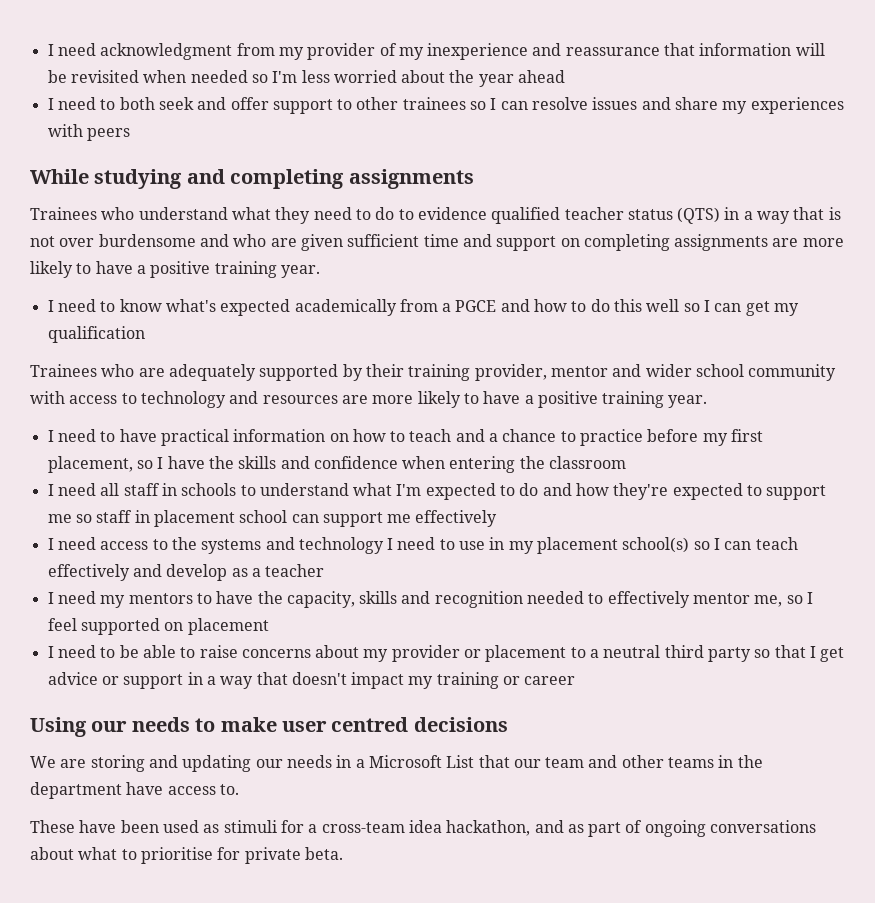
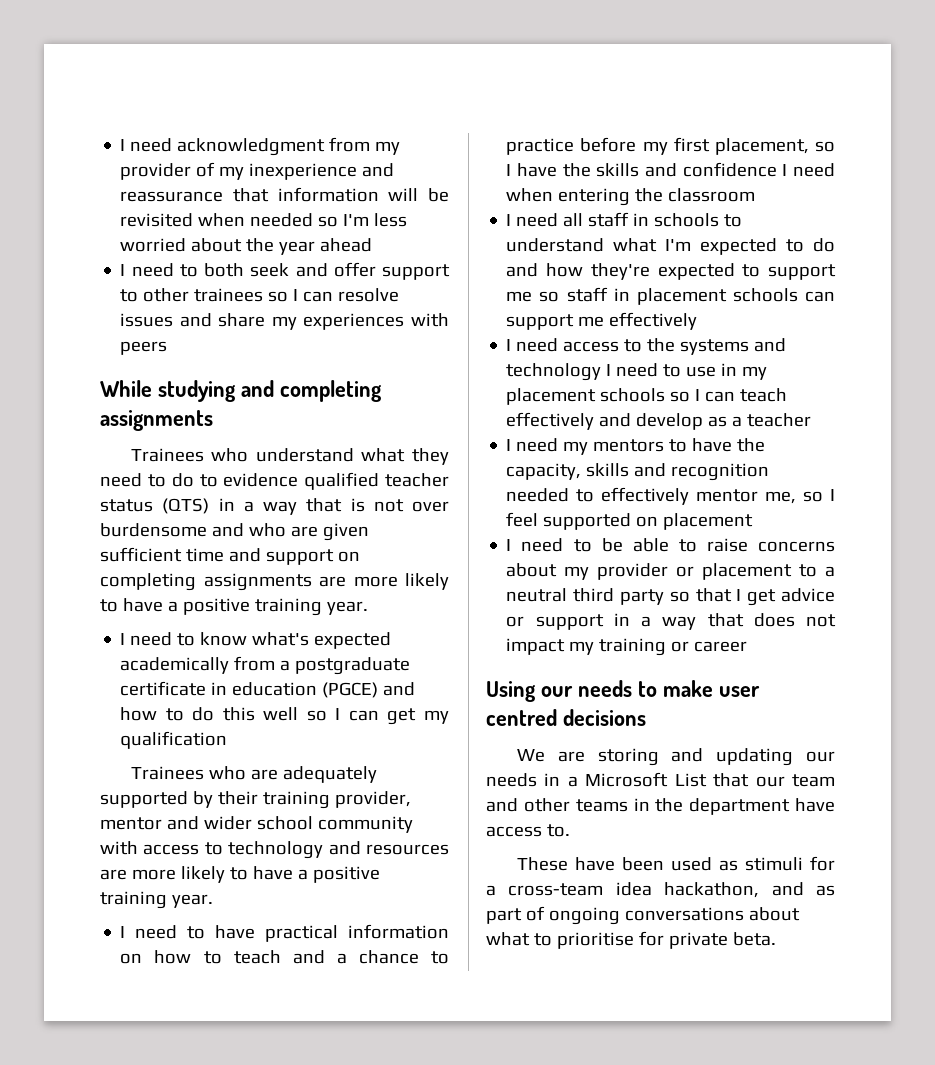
[455,300,497,312] PGCE -> [295,657,411,675] [120,681,379,698] postgraduate certificate in education (PGCE)
(398, 462) none -> [782,163,835,177] I need
[239,510,288,523] school -> [732,288,798,302] schools
[622,537,690,553] school(s) -> [600,388,666,402] schools
[291,672,347,685] doesn't -> [753,613,836,627] does not

